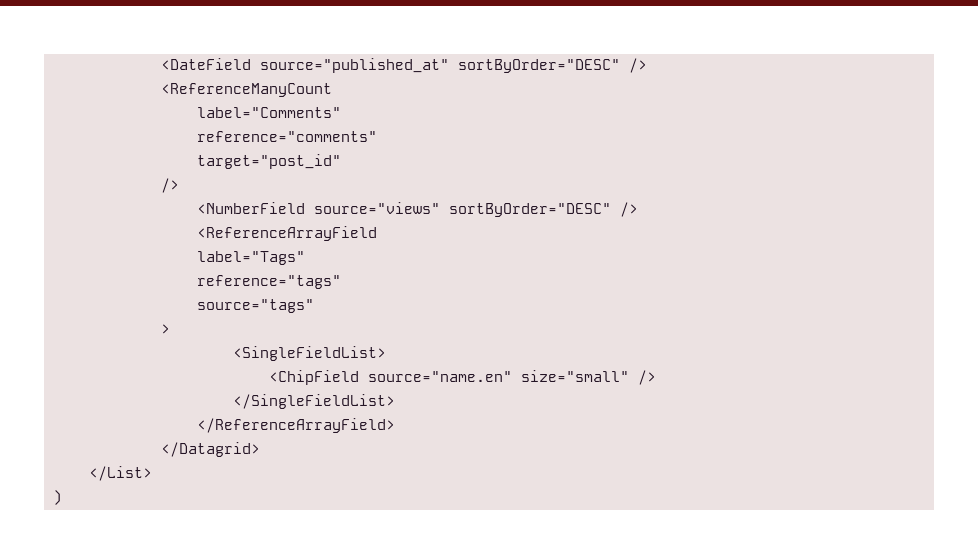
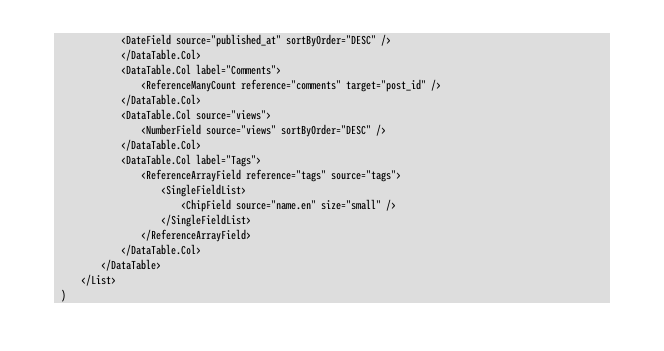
[161,83,332,97] [197,107,341,118] [197,131,377,142] [197,154,341,169] [161,178,179,193] <ReferenceManyCount // label="Comments" // reference="comments" // target="post_id" // /> -> [120,49,201,61] [120,64,281,75] [140,79,441,92] [120,94,201,106] [120,109,271,120] </DataTable.Col> // <DataTable.Col label="Comments"> // <ReferenceManyCount reference="comments" target="post_id" /> // </DataTable.Col> // <DataTable.Col source="views">
(638, 209) none -> [120,139,201,151] [120,154,261,167] // </DataTable.Col> // <DataTable.Col label="Tags">
[197,251,305,265] // label="Tags" // -> (241, 175) none
[197,299,314,313] [161,324,170,334] // source="tags" // > -> [330,170,401,182] source="tags">
[161,442,260,457] </Datagrid> -> [120,244,201,256] [100,259,161,271] </DataTable.Col> // </DataTable>

